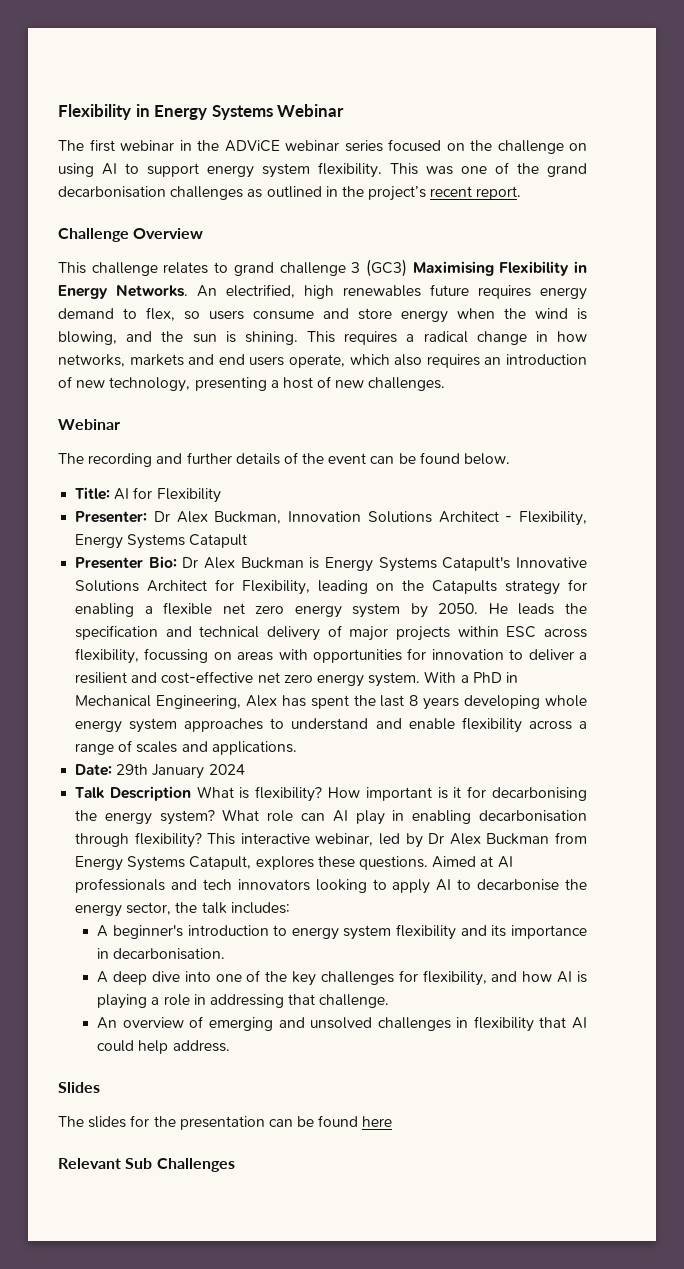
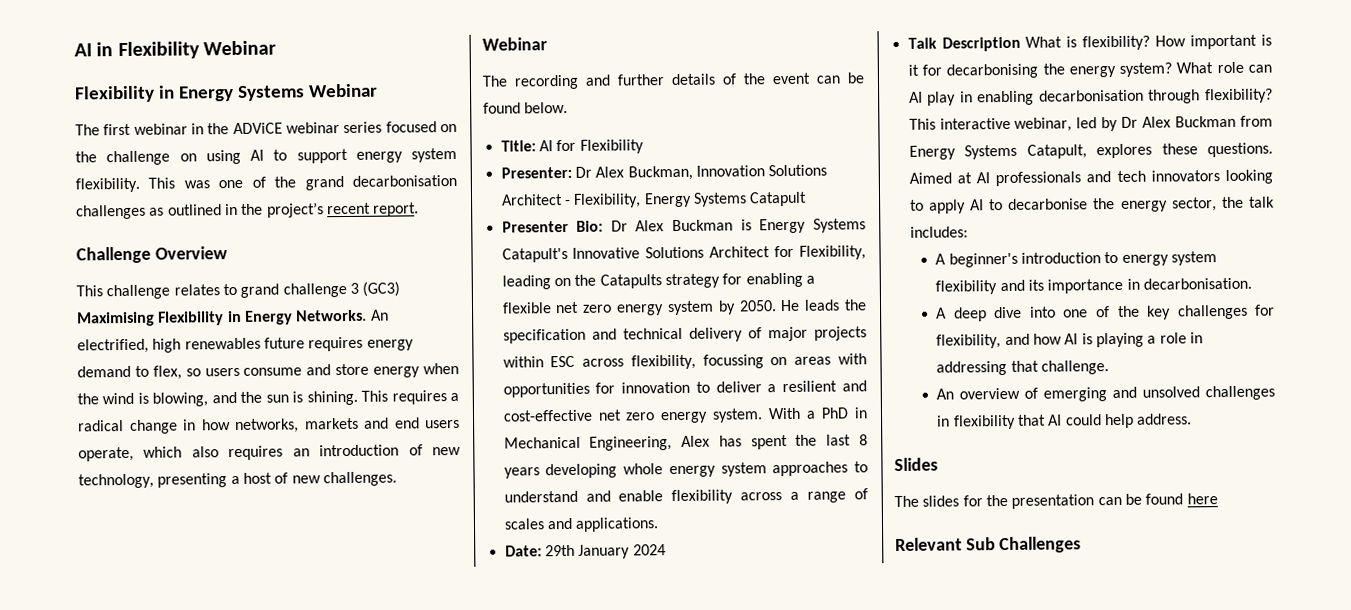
(58, 112) none -> [74,40,276,60] AI in Flexibility Webinar //

